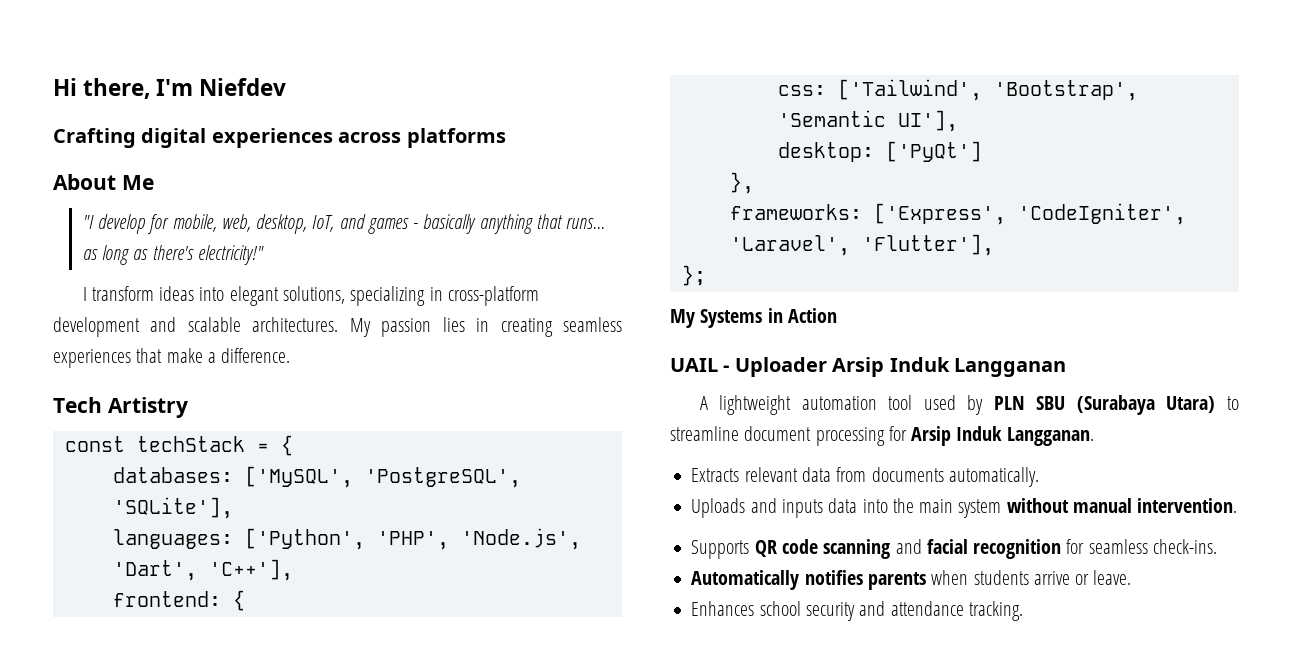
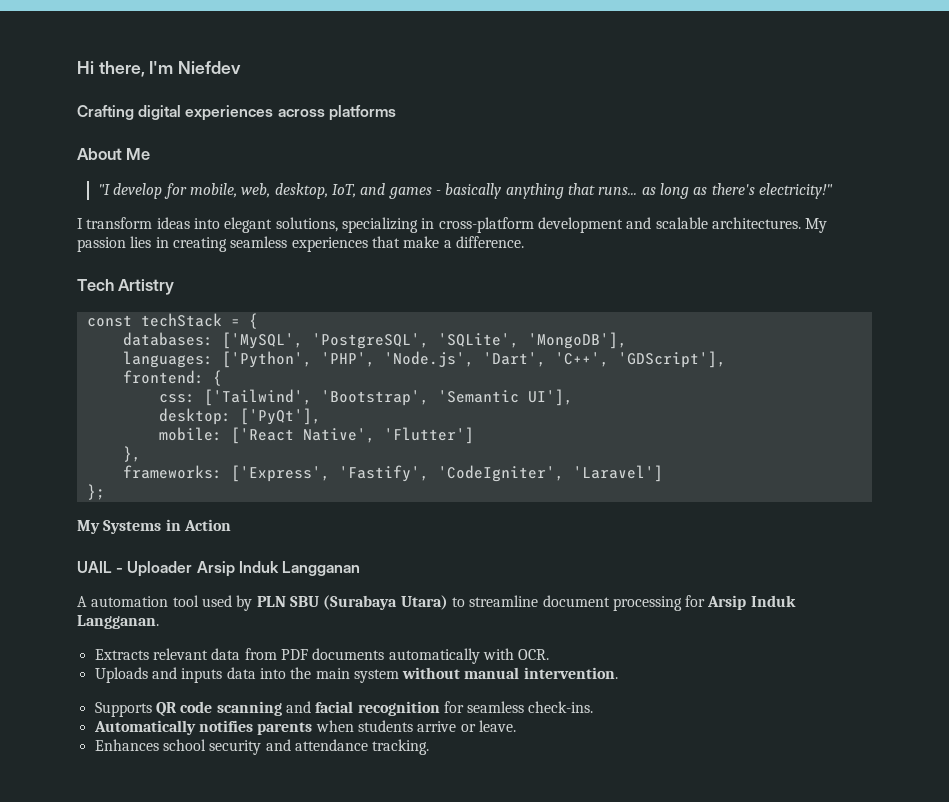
[112,497,233,519] 'SQLite'], -> [437,332,627,349] 'SQLite', 'MongoDB'],
[208,559,293,581] 'C++'], -> [554,351,726,368] 'C++', 'GDScript'],
[885,141,982,162] ['PyQt'] -> [239,408,321,425] [158,427,474,444] ['PyQt'], // mobile: ['React Native', 'Flutter']
[1017,203,1186,225] [729,234,994,256] 'CodeIgniter', 'Laravel', 'Flutter'], -> [338,465,663,482] 'Fastify', 'CodeIgniter', 'Laravel']
[719,395,792,415] lightweight -> (87, 601) none
[871,467,1039,487] documents automatically. -> [280,648,550,664] PDF documents automatically with OCR.

